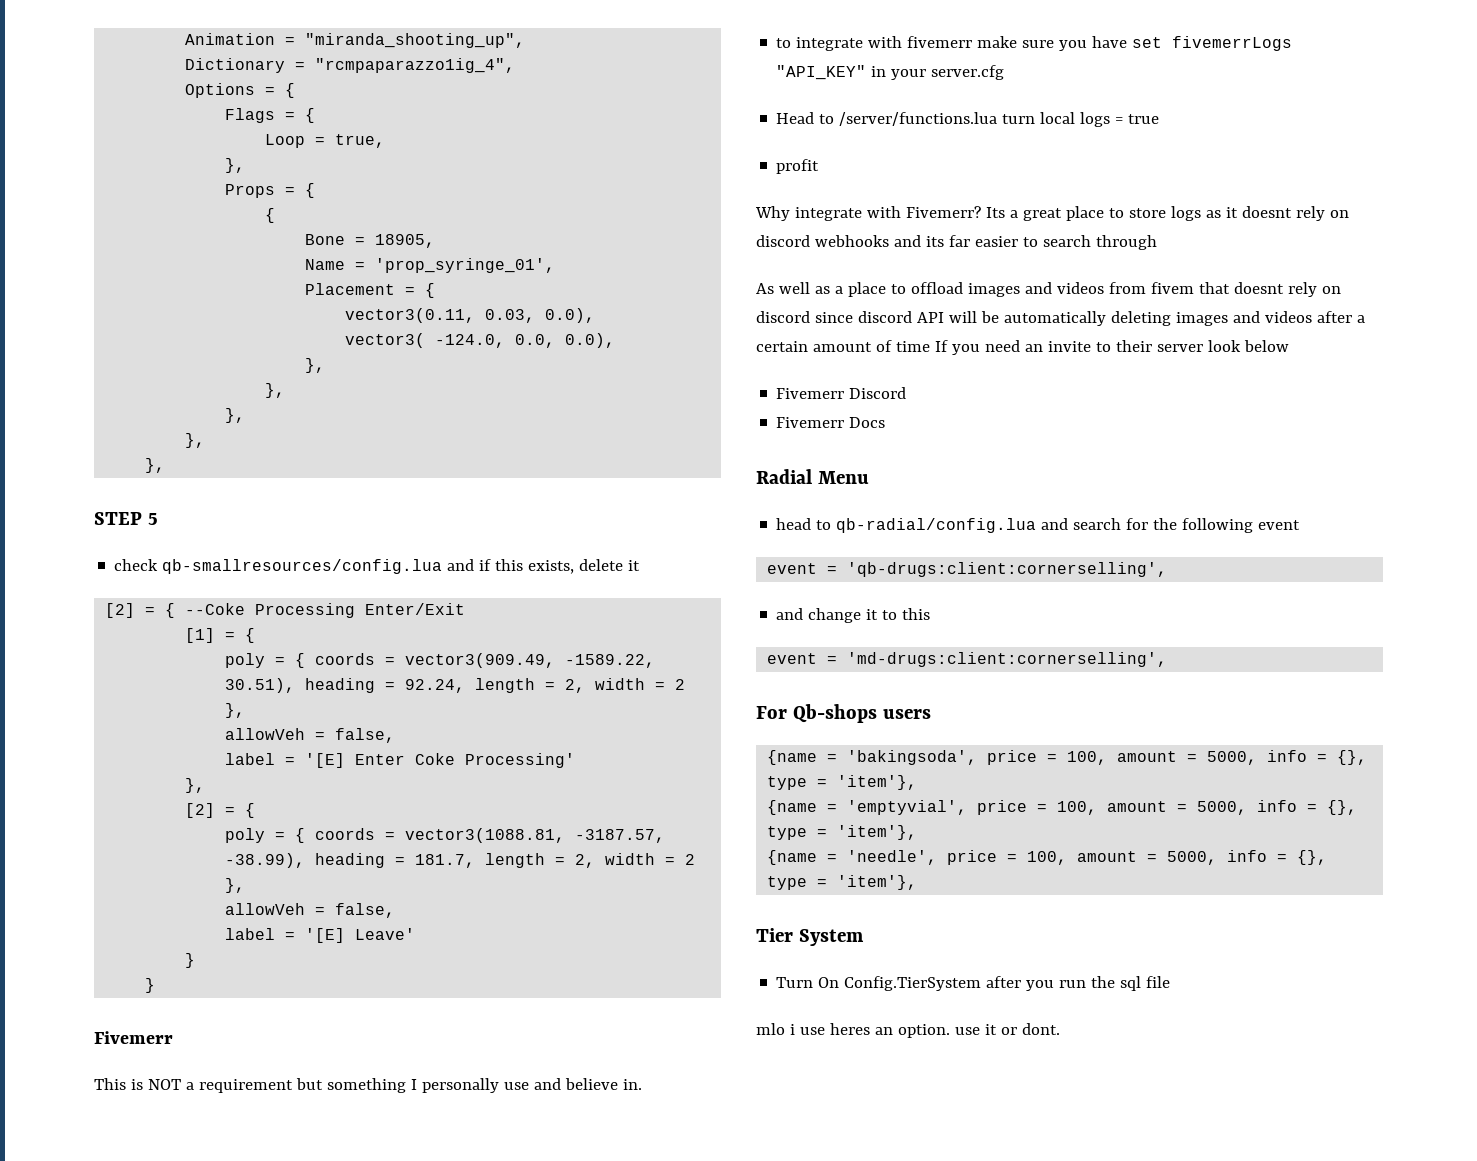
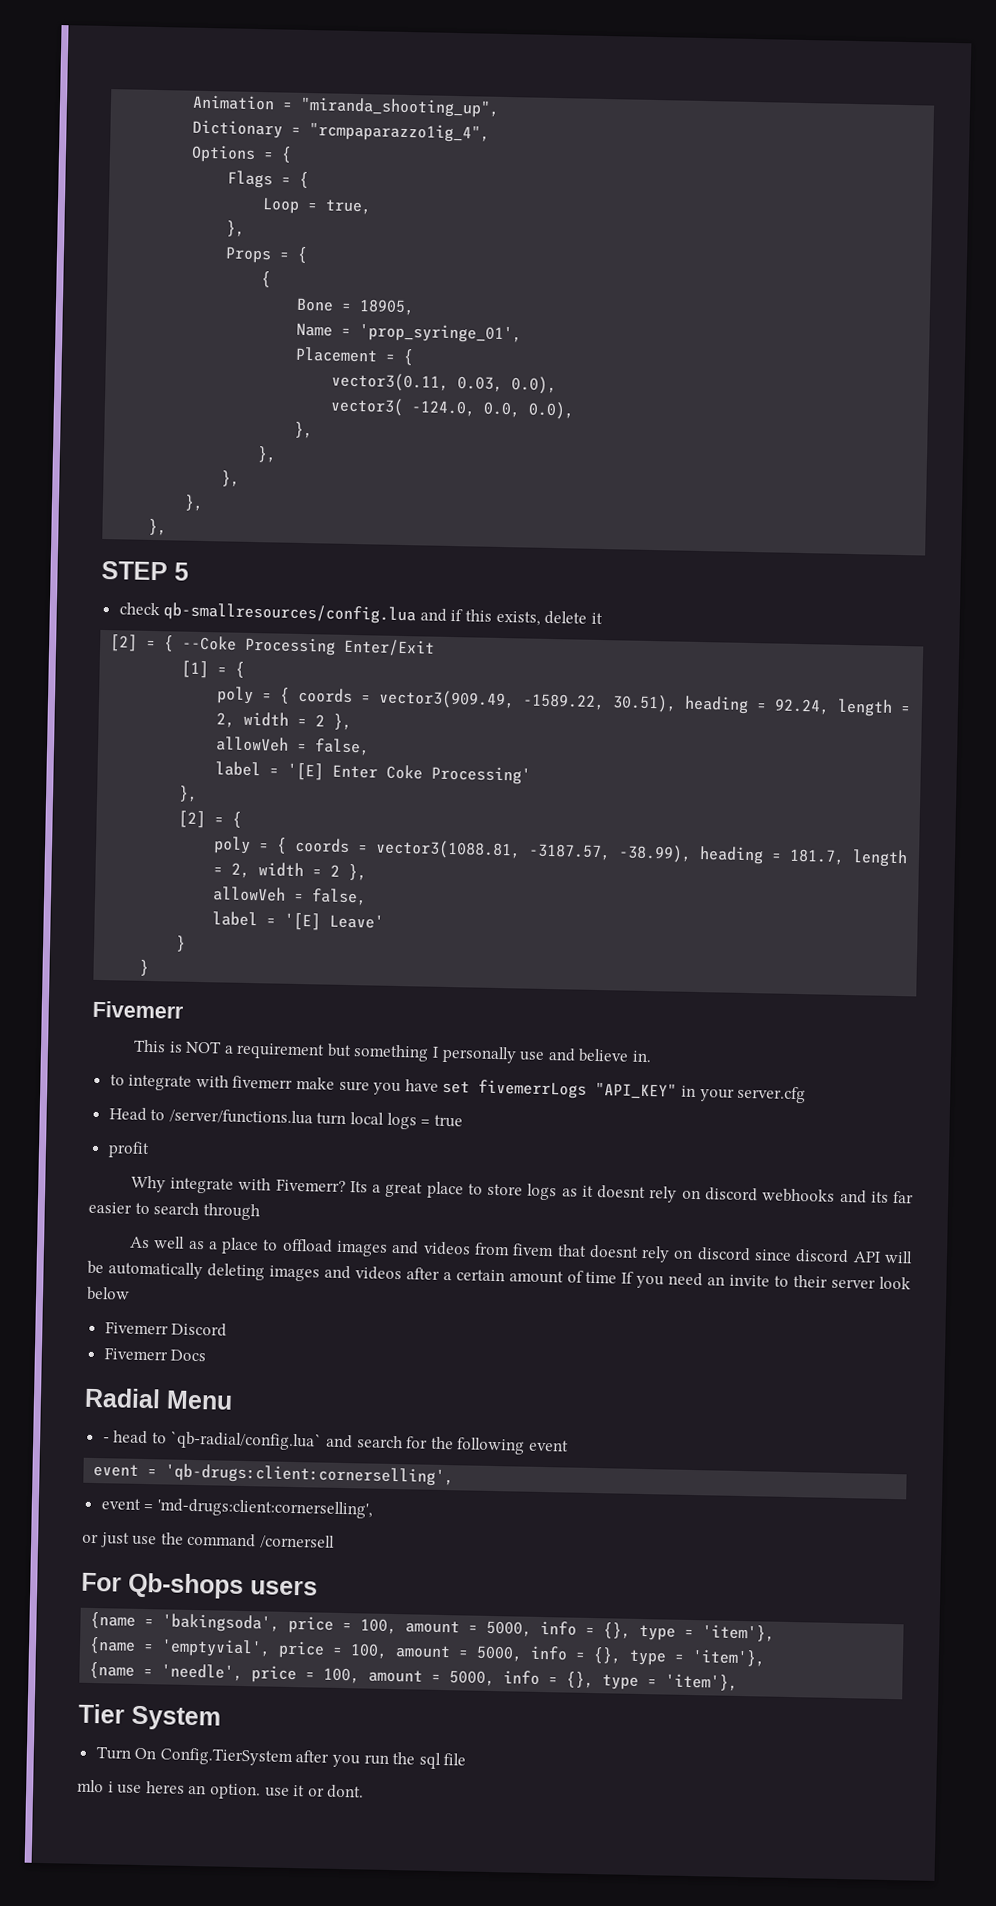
(869, 477) none -> [102,1437,110,1443] -
[836,518,1037,533] qb-radial/config.lua -> [170,1430,323,1451] `qb-radial/config.lua`
[776,608,931,623] [767,652,1168,667] and change it to this // event = 'md-drugs:client:cornerselling', -> [100,1498,373,1519] [82,1532,335,1549] event = 'md-drugs:client:cornerselling', // or just use the command /cornersell

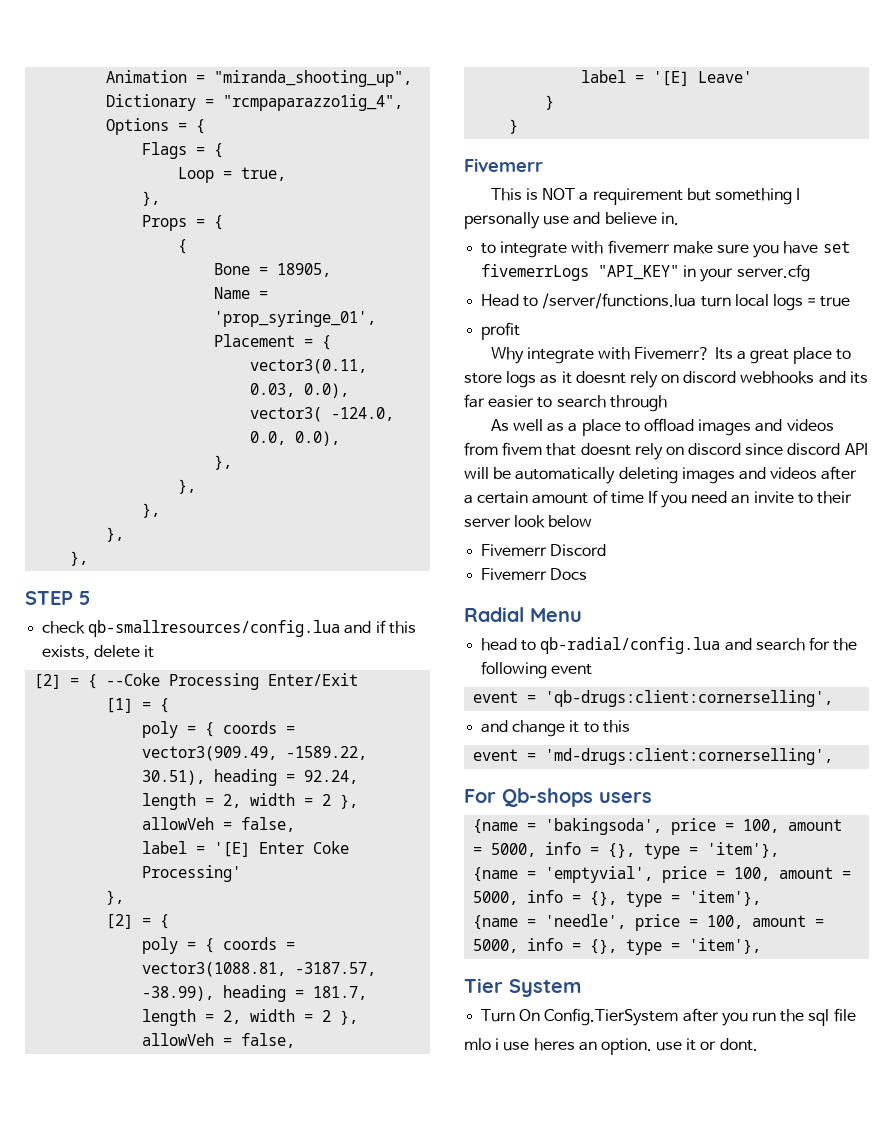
[102,1437,110,1443] - -> (582, 615) none
[170,1430,323,1451] `qb-radial/config.lua` -> [540,637,721,654] qb-radial/config.lua
[100,1498,373,1519] [82,1532,335,1549] event = 'md-drugs:client:cornerselling', // or just use the command /cornersell -> [481,720,630,737] [473,748,834,765] and change it to this // event = 'md-drugs:client:cornerselling',

